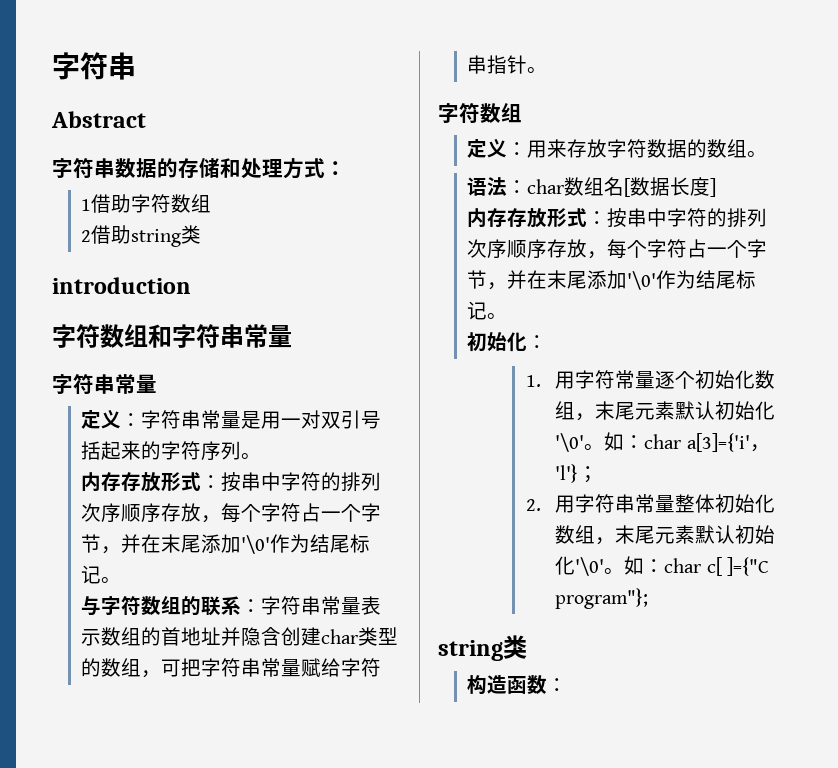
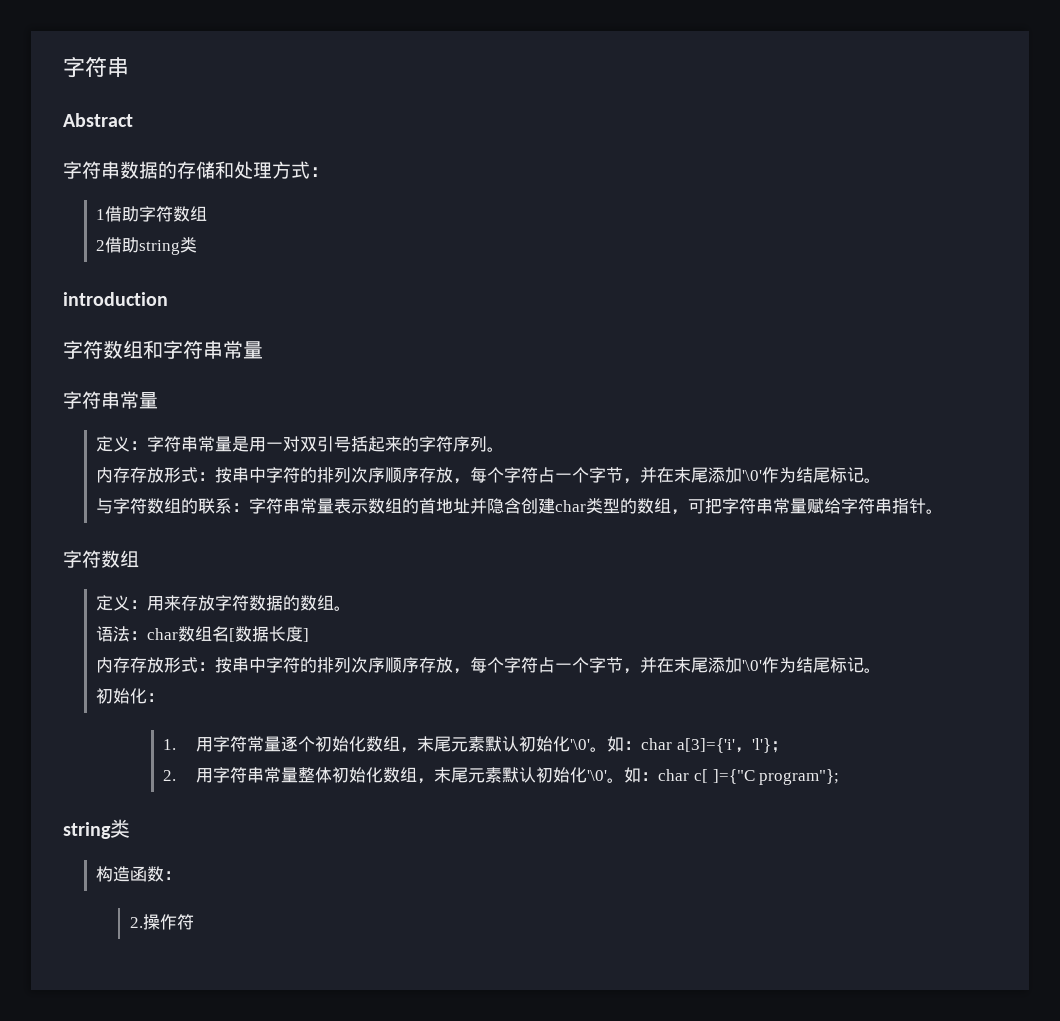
(568, 685) none -> [129,914,194,930] // 2.操作符

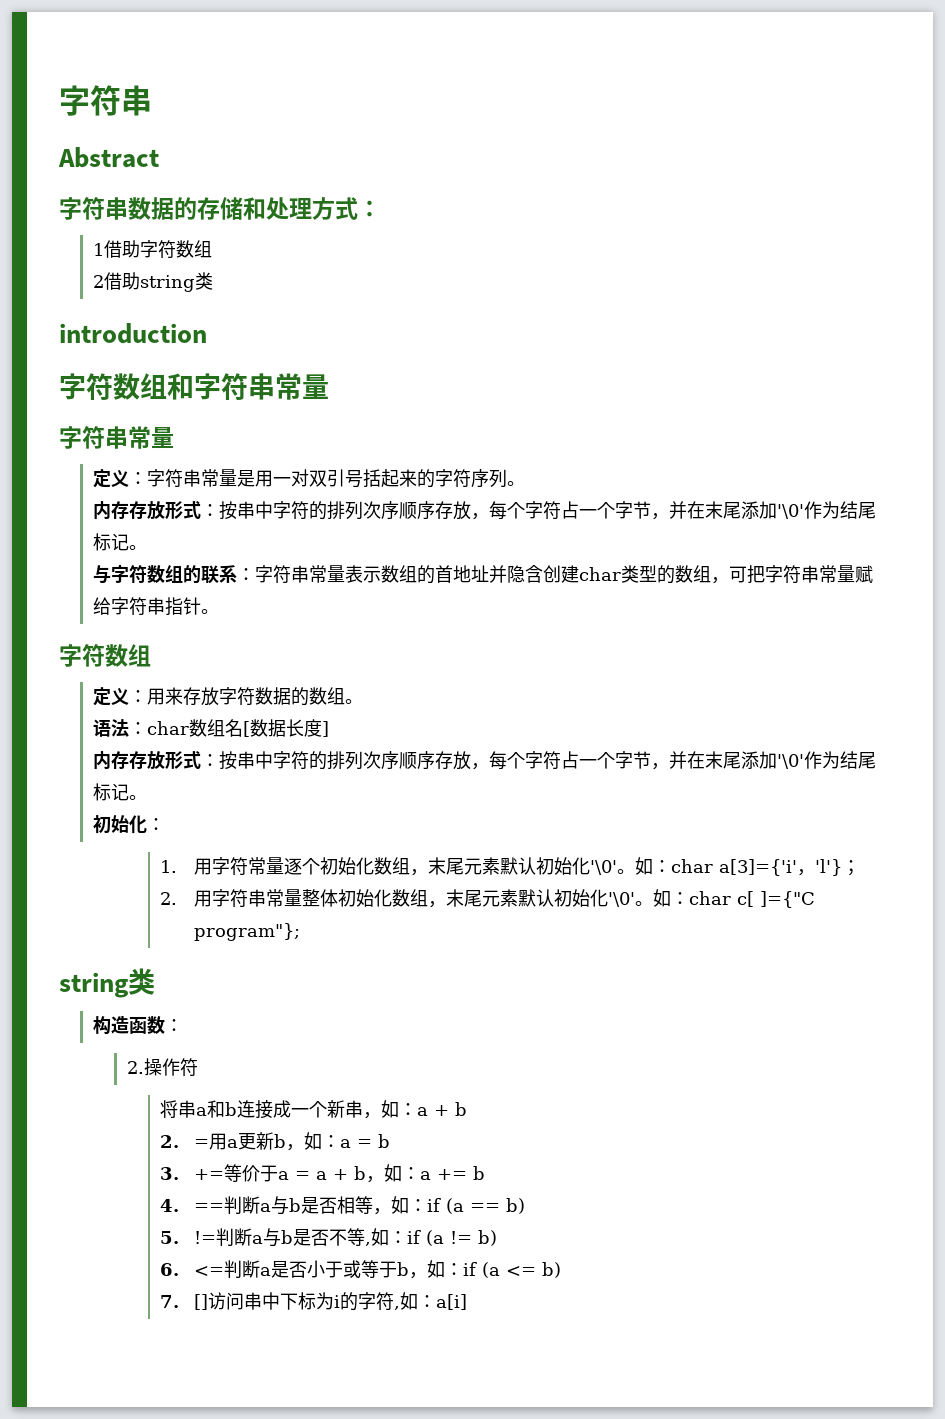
(194, 922) none -> [160,1100,468,1119] [160,1132,391,1151] [160,1164,486,1183] [160,1196,526,1215] [160,1228,498,1247] [160,1260,562,1279] [160,1292,468,1311] // 将串a和b连接成一个新串，如：a + b // 2. =用a更新b，如：a = b // 3. +=等价于a = a + b，如：a += b // 4. ==判断a与b是否相等，如：if (a == b) // 5. !=判断a与b是否不等,如：if (a != b) // 6. <=判断a是否小于或等于b，如：if (a <= b) // 7. []访问串中下标为i的字符,如：a[i]

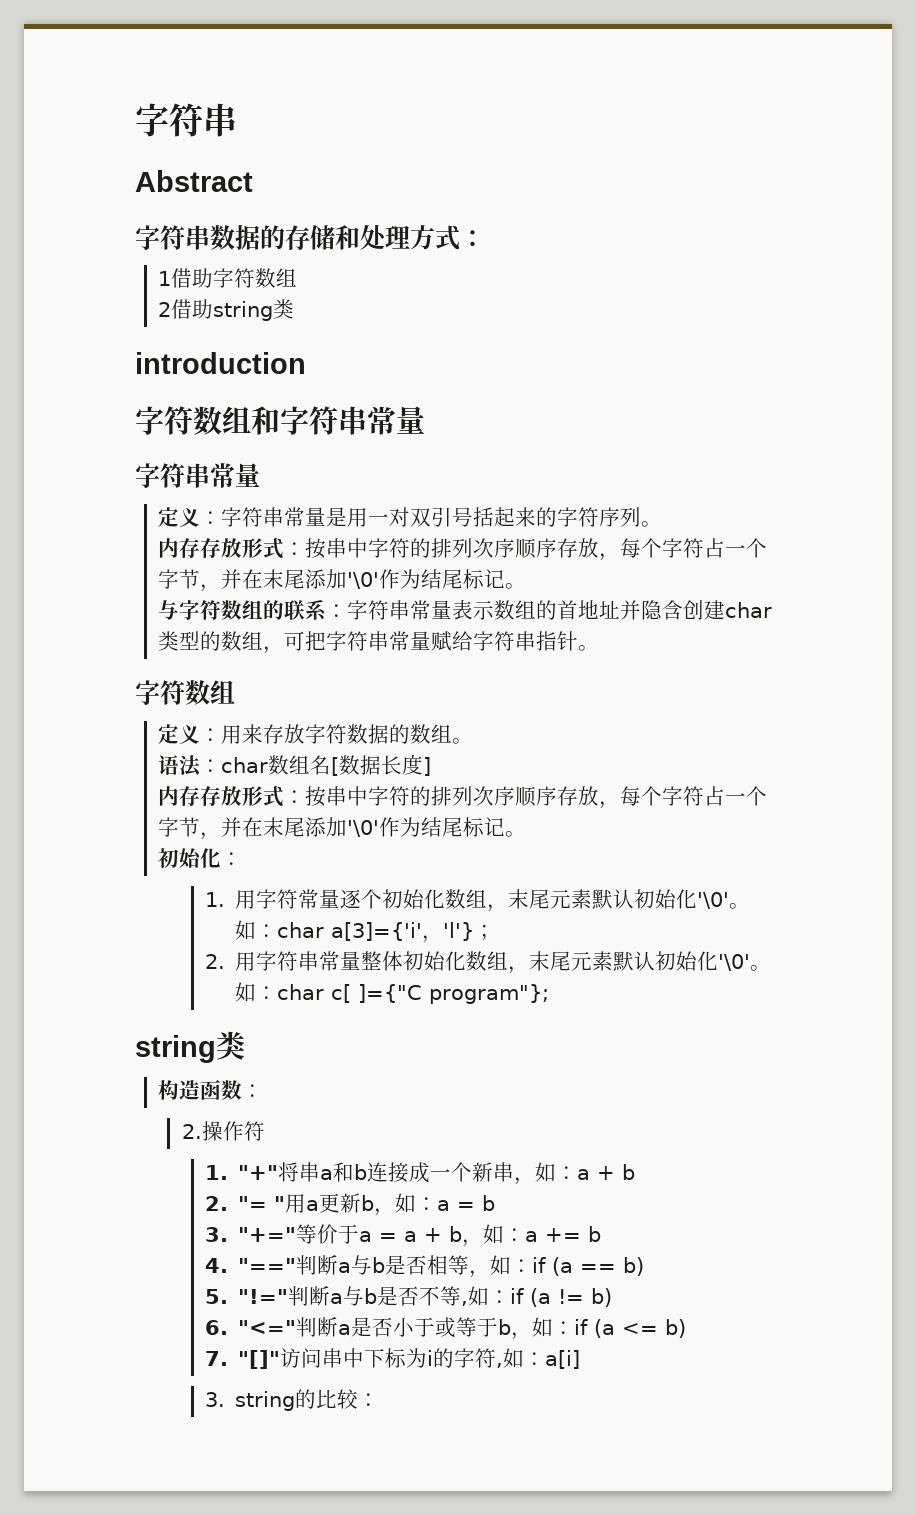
(198, 1067) none -> [205,1165,279,1180] 1. "+"
[194,1139,210,1148] = -> [238,1196,286,1211] "= "
[194,1169,225,1180] += -> [238,1227,297,1242] "+="
[194,1203,225,1212] == -> [238,1258,297,1273] "=="
[194,1231,217,1244] != -> [238,1289,289,1304] "!="
[194,1266,225,1276] <= -> [238,1320,297,1335] "<="
[194,1294,209,1310] [] -> [238,1350,281,1369] "[]"
(468, 1302) none -> [205,1389,380,1411] // 3. string的比较：

